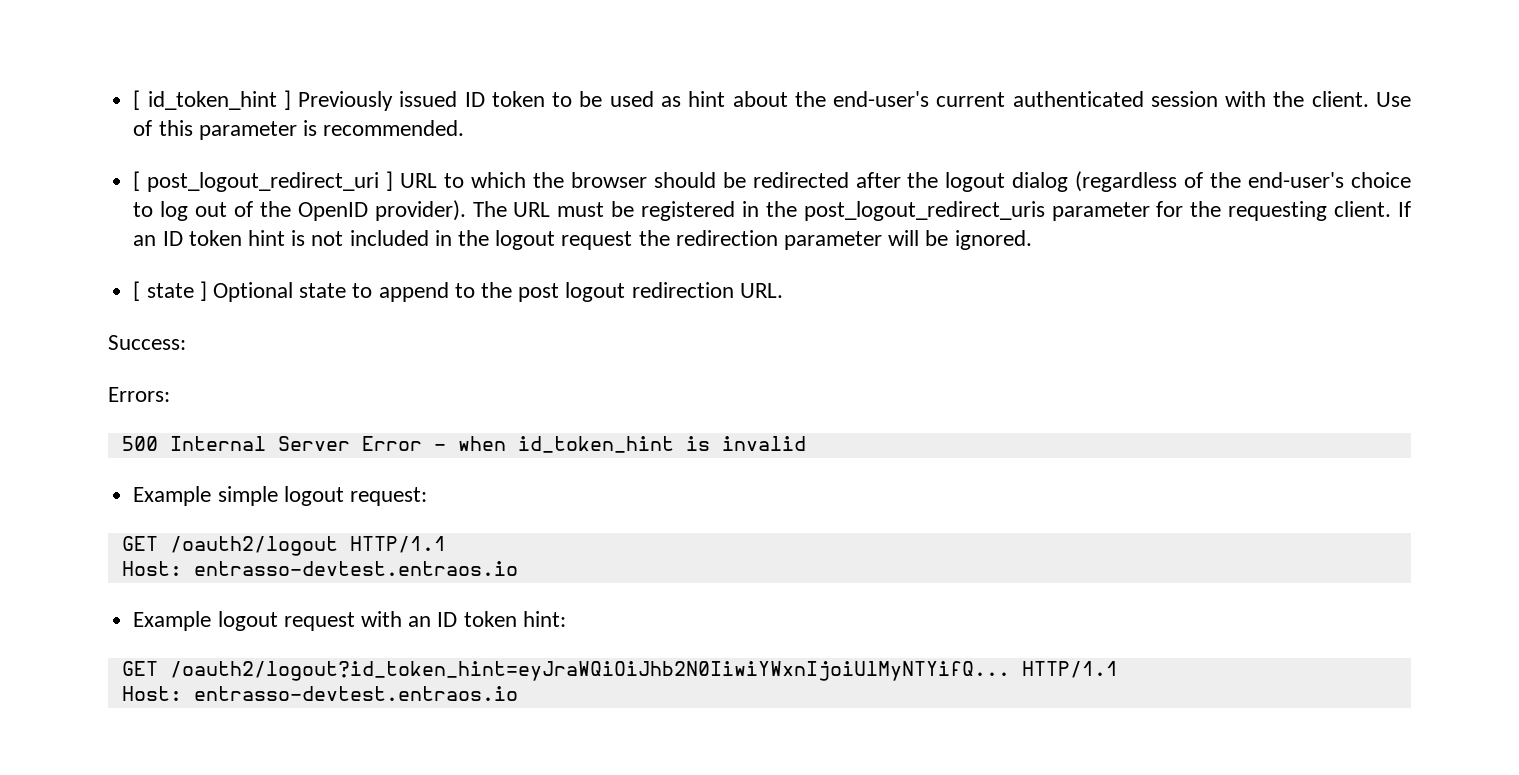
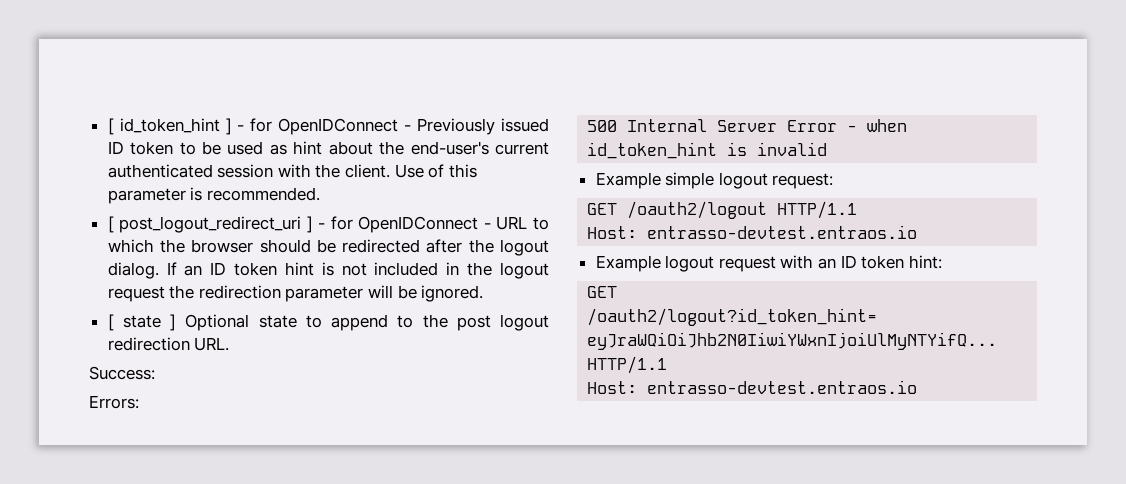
(291, 100) none -> [237,118,412,135] - for OpenIDConnect -
(394, 181) none -> [318,216,491,233] - for OpenIDConnect -
[1012,171,1412,192] [133,200,1392,221] dialog (regardless of the end-user's choice to log out of the OpenID provider). The URL must be registered in the post_logout_redirect_uris parameter for the requesting client. -> [107,262,159,279] dialog.

